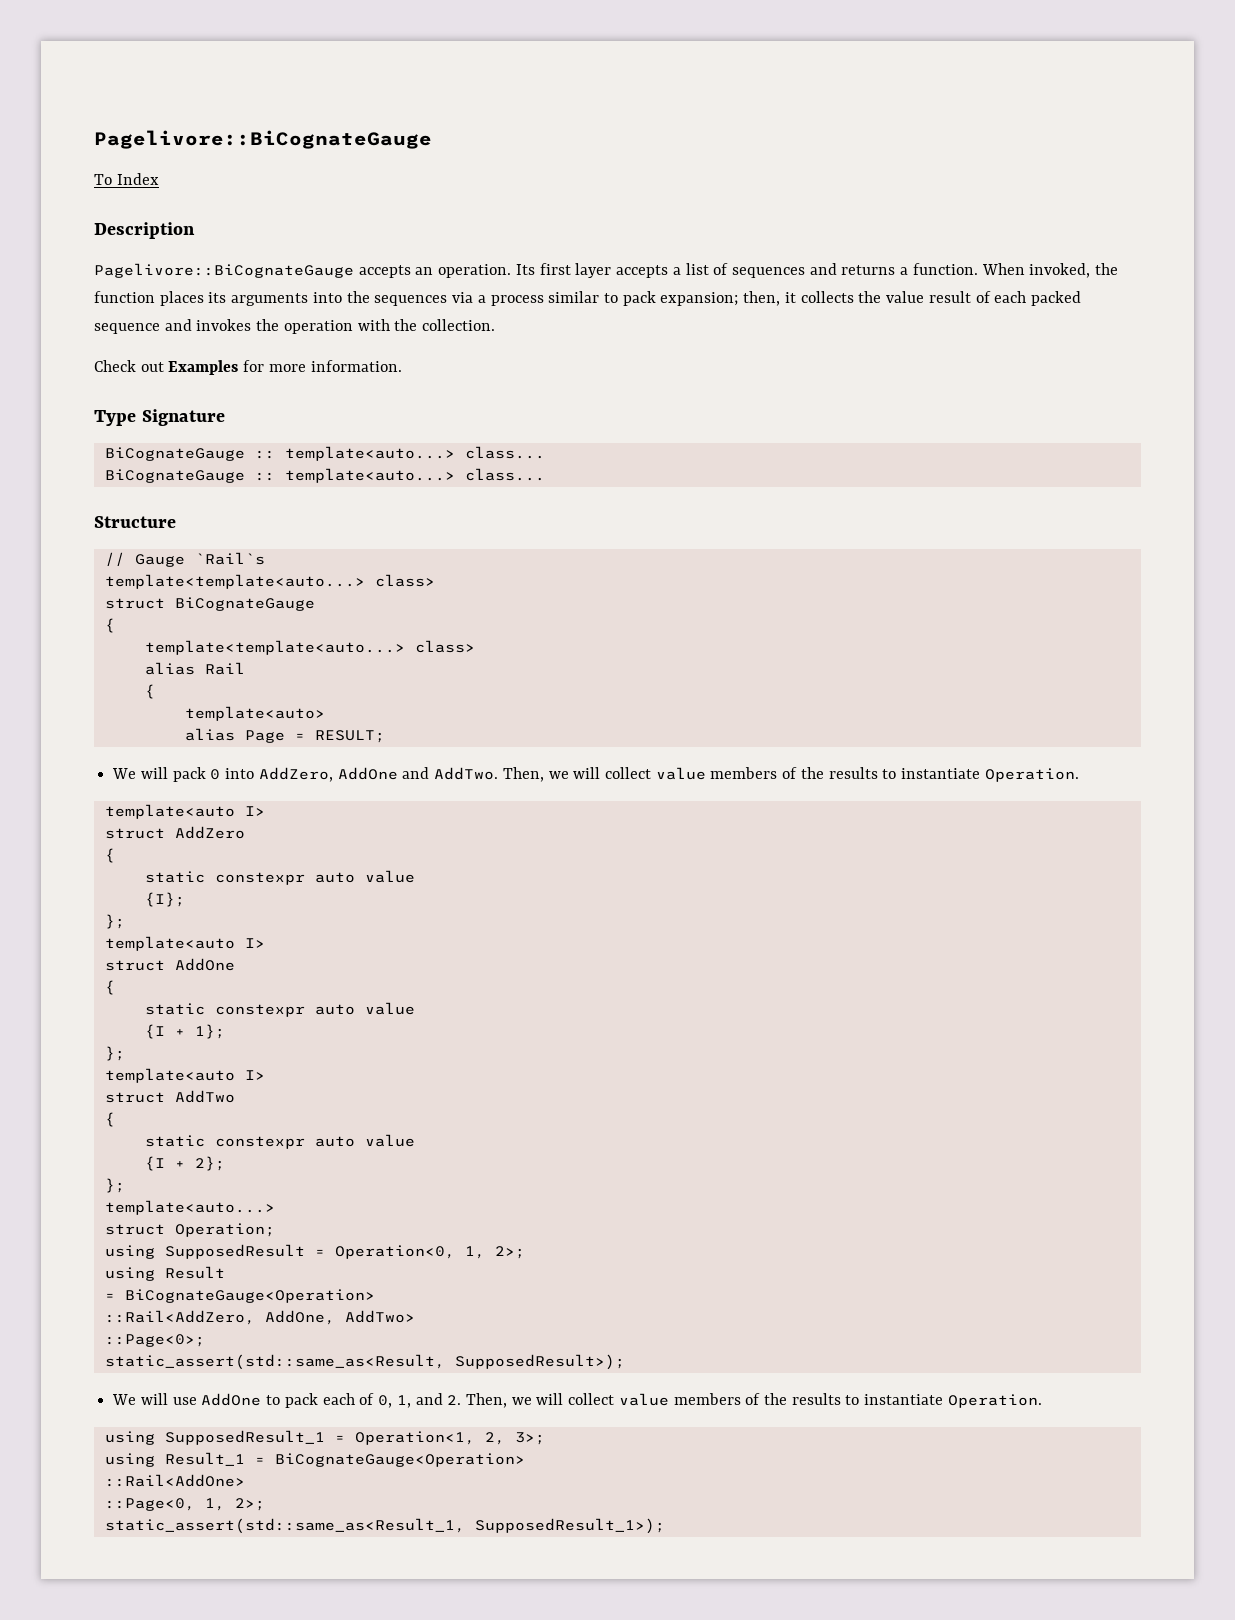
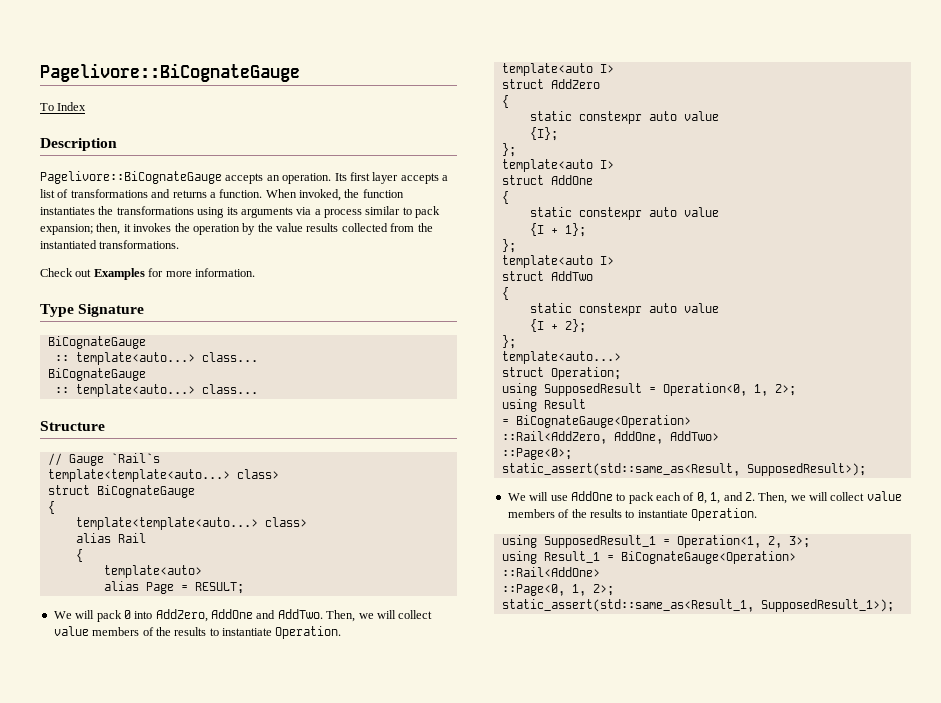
[731,267,805,278] sequences -> [70,189,148,198] transformations
[159,291,448,306] places its arguments into the sequences -> [40,206,293,218] instantiates the transformations using its arguments
[800,291,1081,306] [94,319,496,334] collects the value result of each packed sequence and invokes the operation with the collection. -> [133,223,433,235] [40,240,180,249] invokes the operation by the value results collected from the instantiated transformations.
(245, 454) none -> (146, 342) //
(245, 476) none -> (146, 374) //

